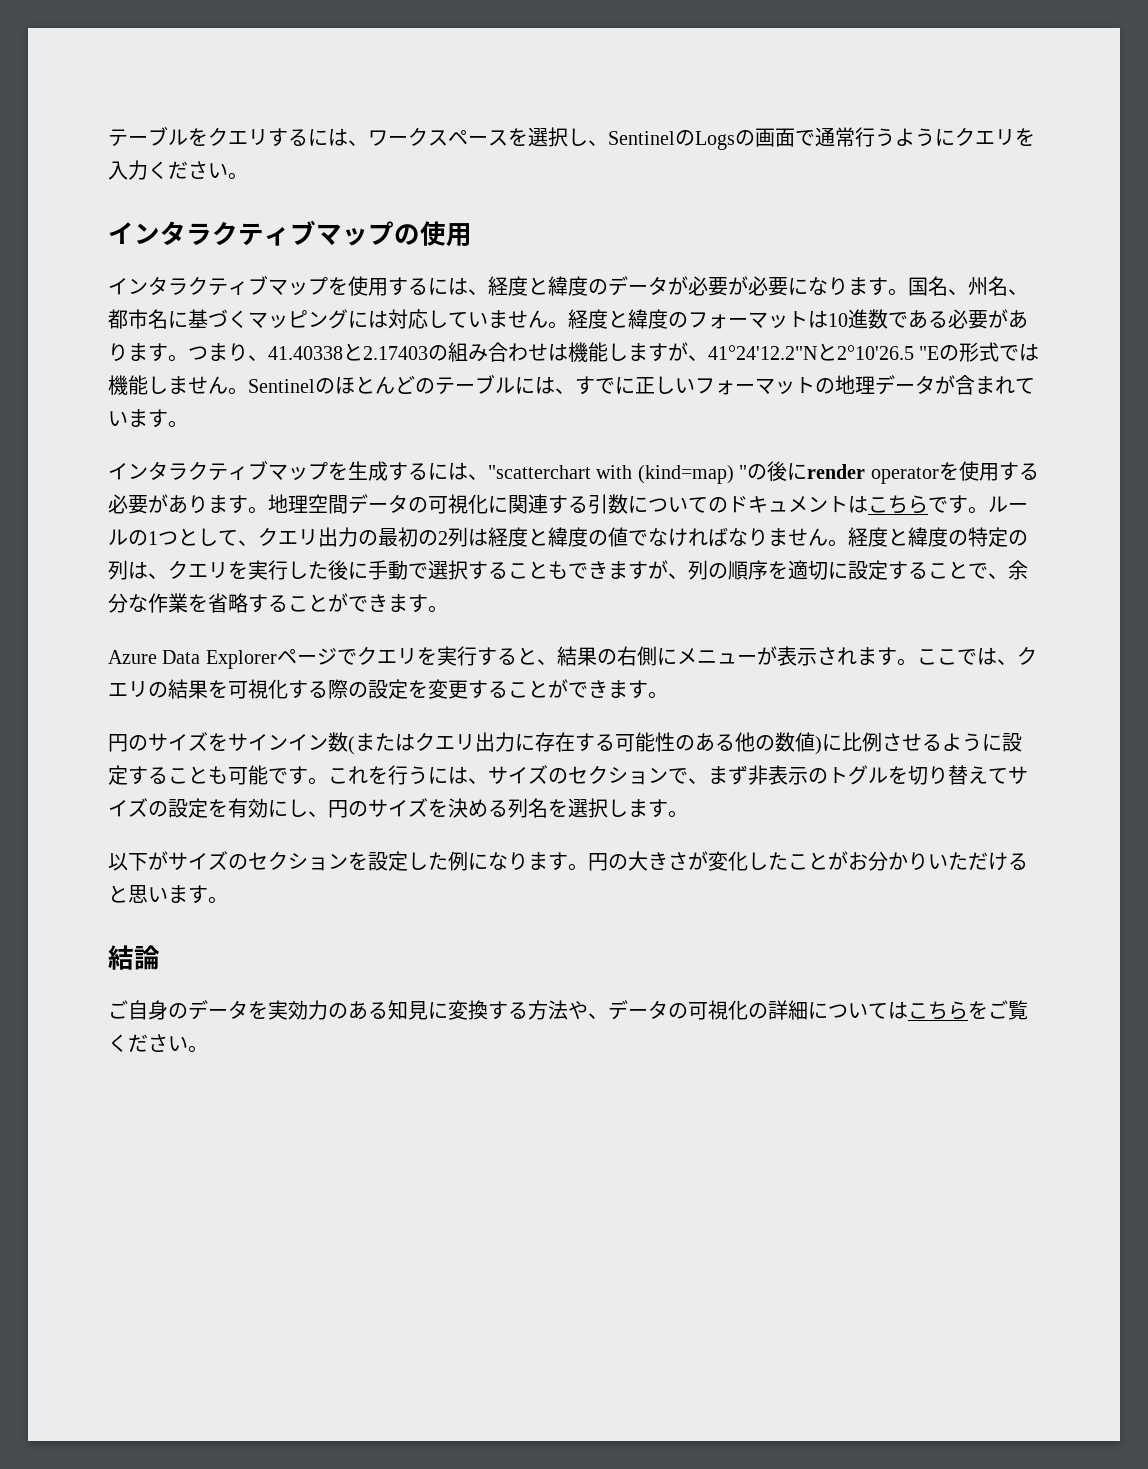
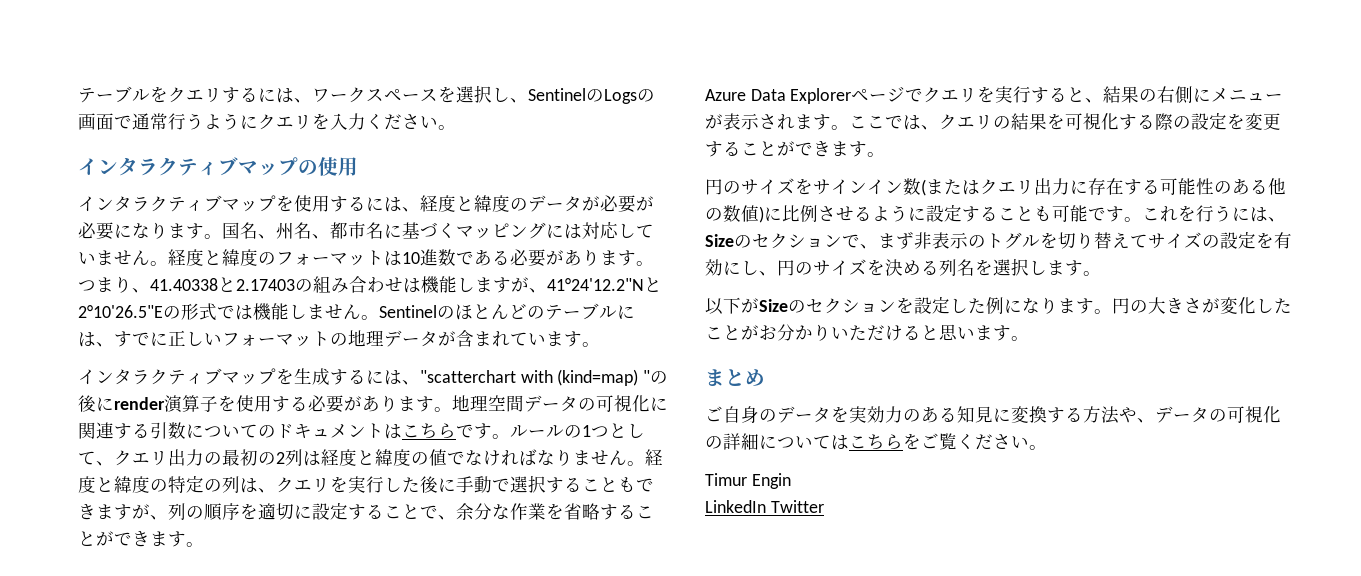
[837,345,940,360] 2°10'26.5 "E -> [78,305,163,318] 2°10'26.5"E
[870,467,939,484] operator -> [164,395,218,413] 演算子
[488,765,548,784] サイズ -> [705,234,734,247] Size
[168,851,228,870] サイズ -> [759,299,788,312] Size
[108,945,160,970] 結論 -> [705,369,765,386] まとめ
(208, 1049) none -> [705,473,791,489] [705,500,824,513] // Timur Engin // LinkedIn Twitter

